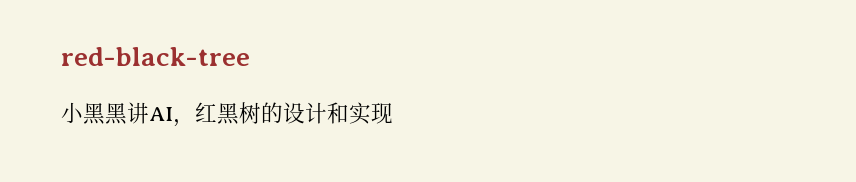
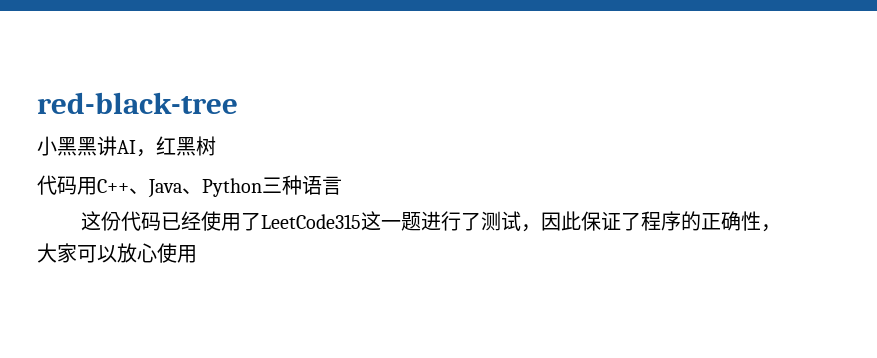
[261,102,393,125] 的设计和实现 -> [37,175,342,198] [80,211,781,232] [37,243,197,263] // 代码用C++、Java、Python三种语言 // 这份代码已经使用了LeetCode315这一题进行了测试，因此保证了程序的正确性，大家可以放心使用

